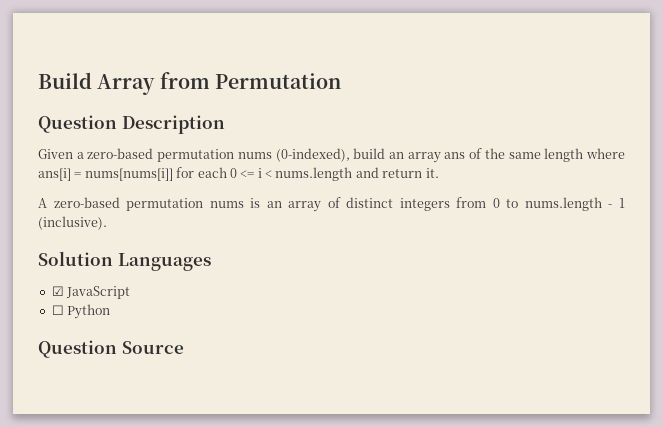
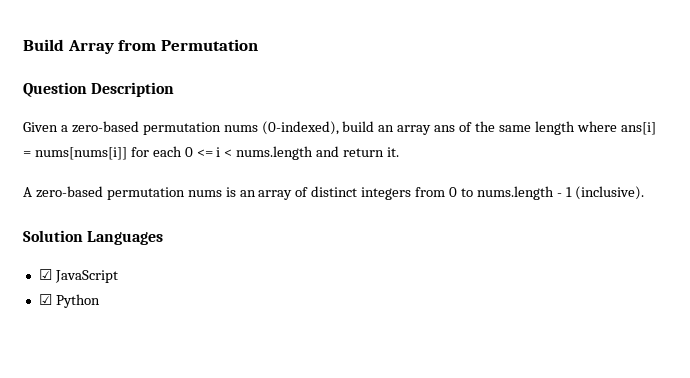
[51,305,64,315] ☐ -> [38,294,52,305] ☑
[38,340,184,358] // Question Source -> (100, 301) none

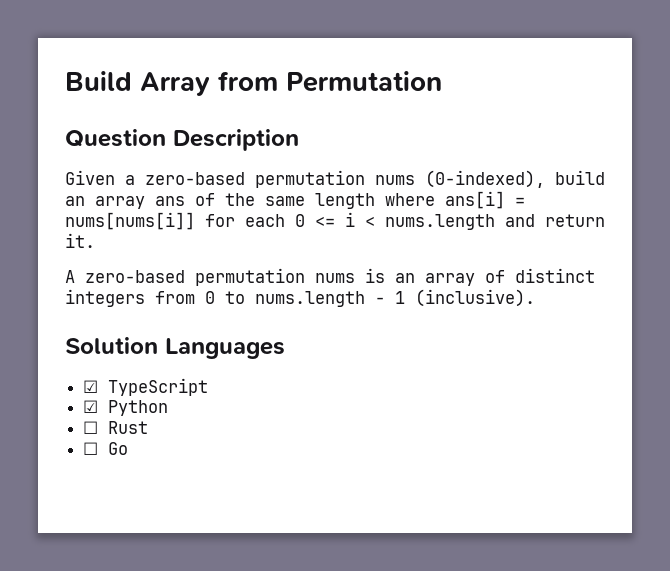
[54,270,118,283] JavaScript -> [108,378,209,396] TypeScript
(100, 301) none -> [83,421,149,434] [83,442,129,455] // ☐ Rust // ☐ Go

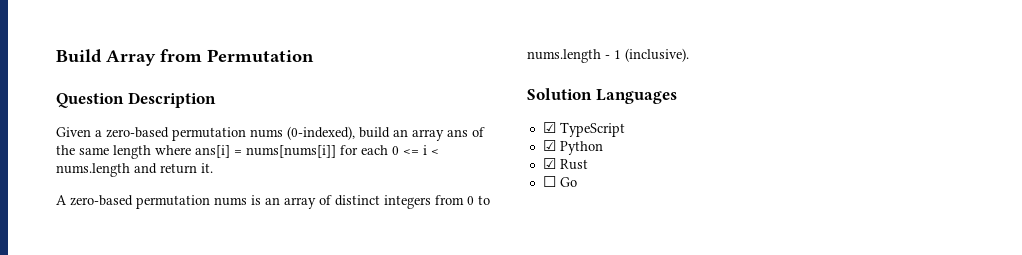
[83,421,99,434] ☐ -> [542,158,556,169] ☑

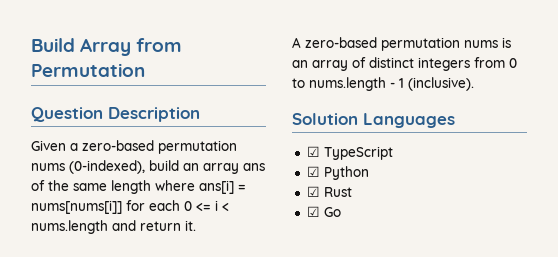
[542,176,556,187] ☐ -> [306,206,320,217] ☑

